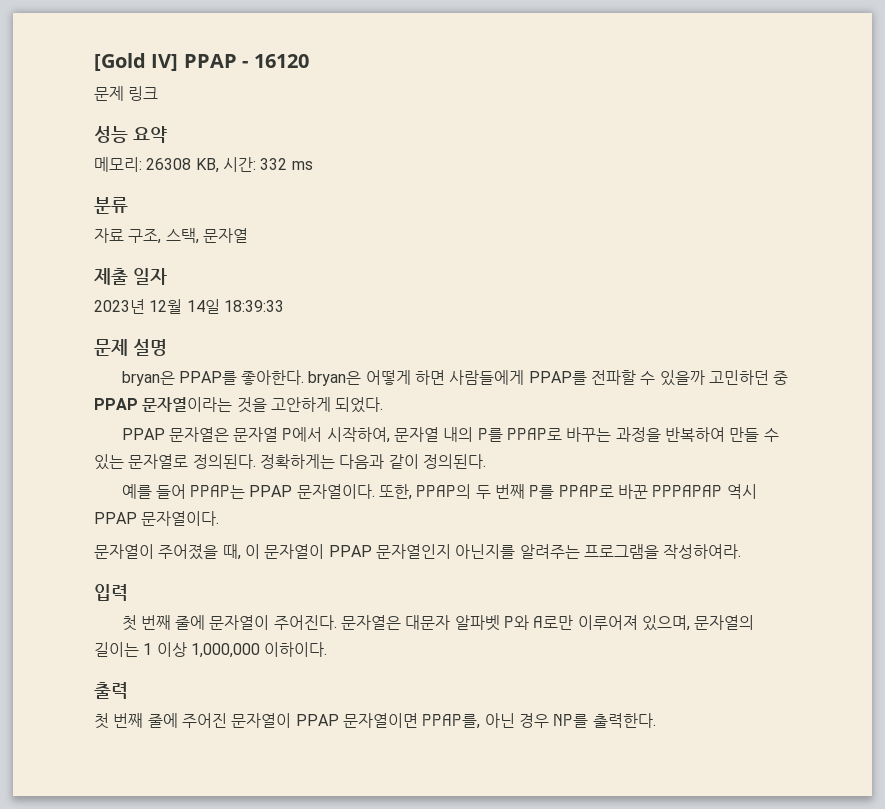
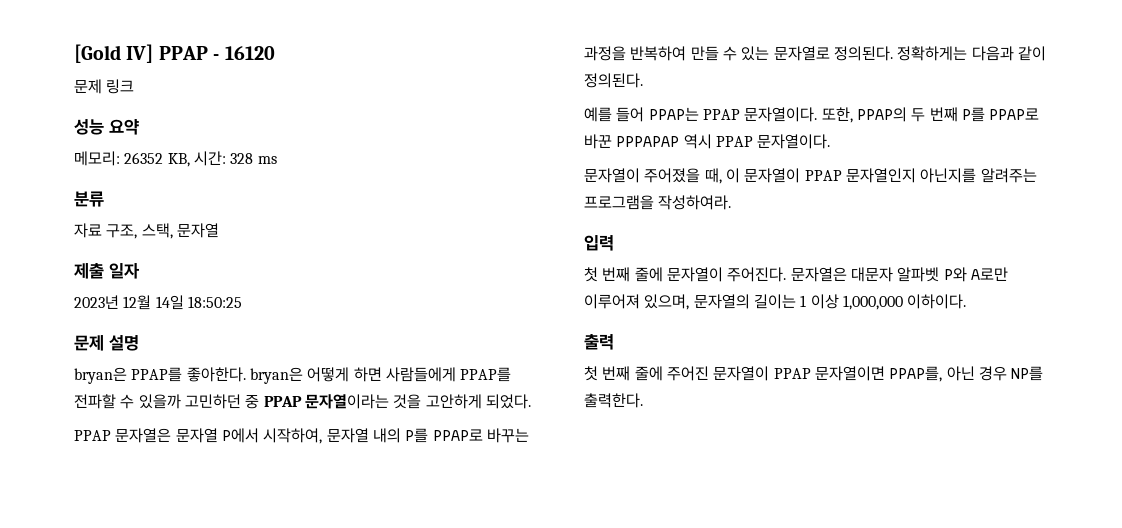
[146,158,192,170] 26308 -> [124,152,164,164] 26352
[260,158,288,170] 332 -> [230,153,254,164] 328
[223,300,284,312] 18:39:33 -> [187,296,242,308] 18:50:25

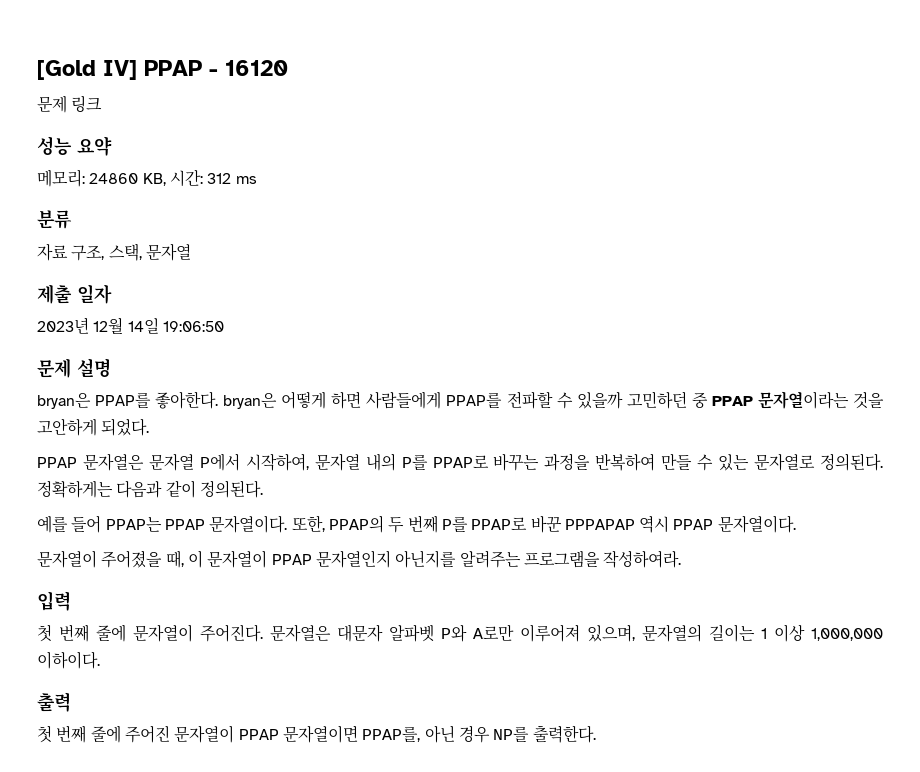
[124,152,164,164] 26352 -> [89,173,139,184] 24860
[230,153,254,164] 328 -> [207,173,232,184] 312
[187,296,242,308] 18:50:25 -> [162,321,224,332] 19:06:50

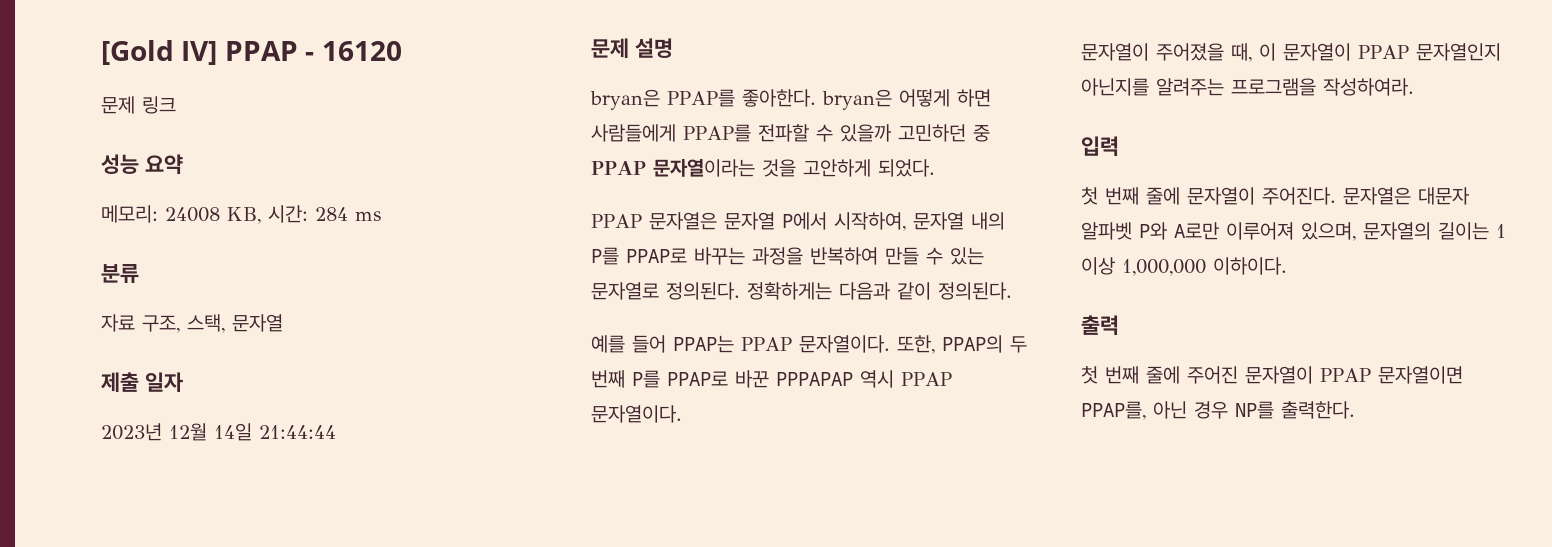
[89,173,139,184] 24860 -> [165,207,220,222] 24008
[207,173,232,184] 312 -> [315,207,348,221] 284
[162,321,224,332] 19:06:50 -> [259,425,336,439] 21:44:44

